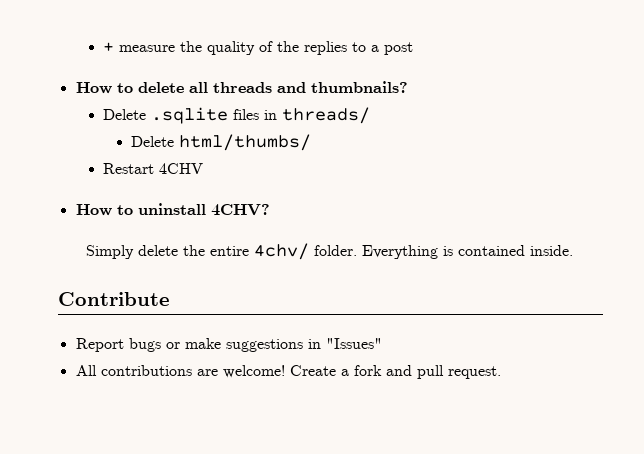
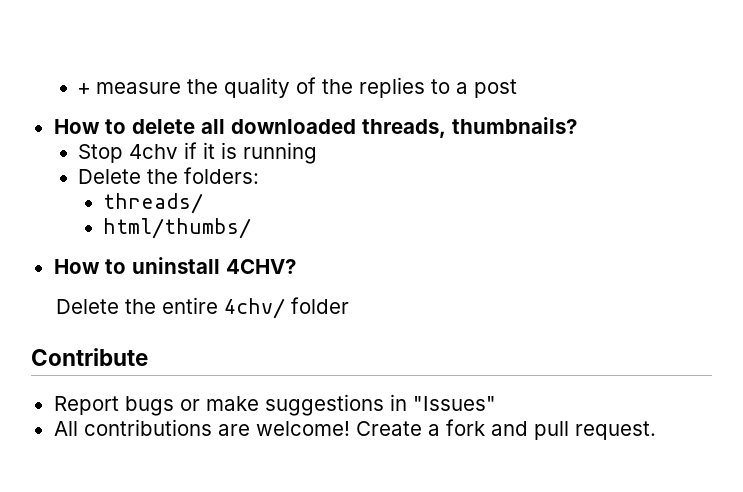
[212,82,306,93] threads and -> [230,119,446,138] downloaded threads,
[103,107,278,124] Delete .sqlite files in -> [78,142,318,164] [78,167,260,184] Stop 4chv if it is running // Delete the folders: //
[131,136,175,147] Delete -> (204, 203) none
[103,163,204,174] // Restart 4CHV -> (252, 228) none
[85,245,178,259] Simply delete -> [55,299,119,314] Delete
[313,245,573,259] folder. Everything is contained inside. -> [290,297,349,314] folder

